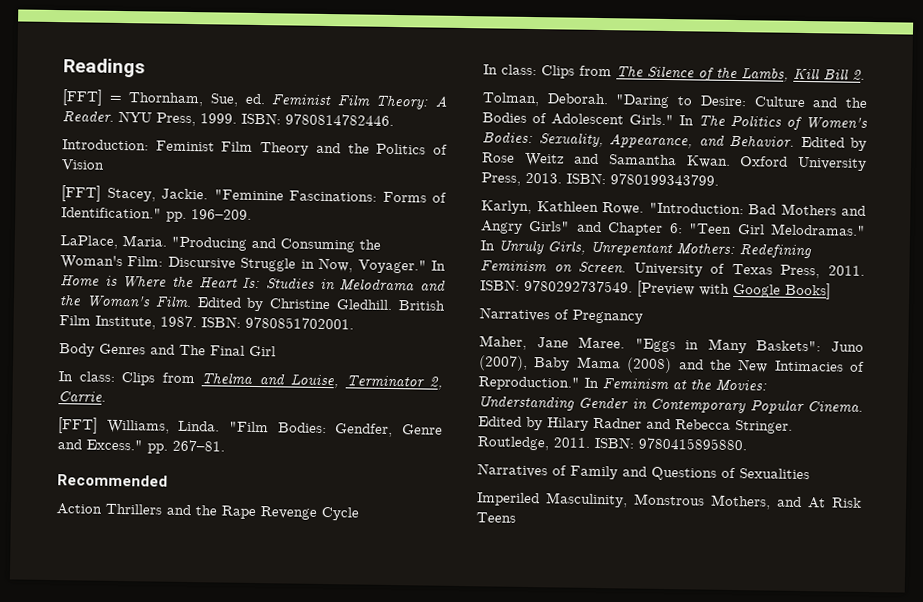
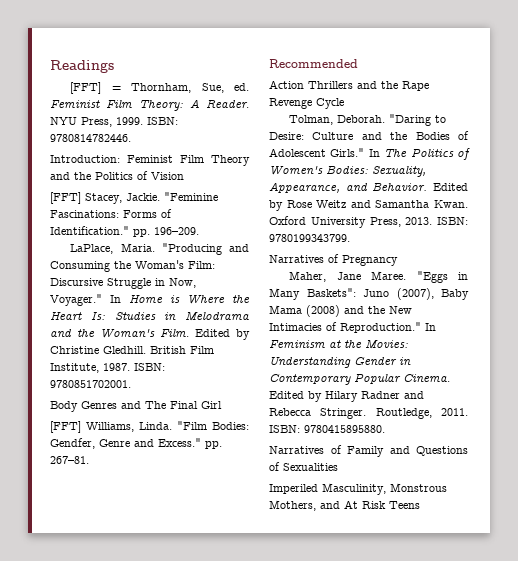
[58,371,443,390] [58,391,106,402] // In class: Clips from Thelma and Louise, Terminator 2, Carrie. -> (222, 405) none
[483,64,865,82] // In class: Clips from The Silence of the Lambs, Kill Bill 2. -> (344, 103) none
[481,200,866,216] [480,220,866,236] [480,239,812,259] [480,259,865,279] [480,279,831,300] // Karlyn, Kathleen Rowe. "Introduction: Bad Mothers and Angry Girls" and Chapter 6: "Teen Girl Melodramas." In Unruly Girls, Unrepentant Mothers: Redefining Feminism on Screen. University of Texas Press, 2011. ISBN: 9780292737549. [Preview with Google Books] -> (350, 238) none

